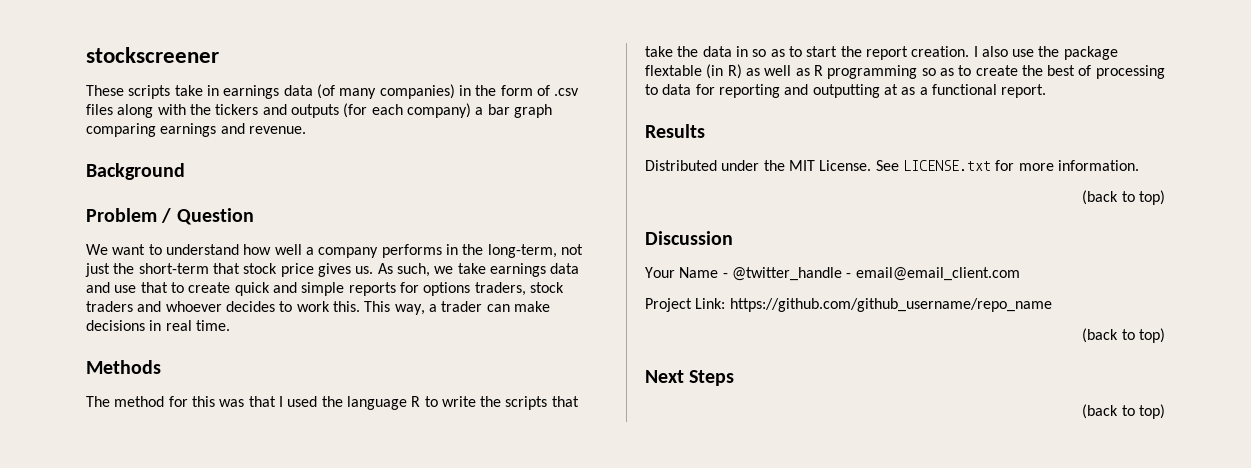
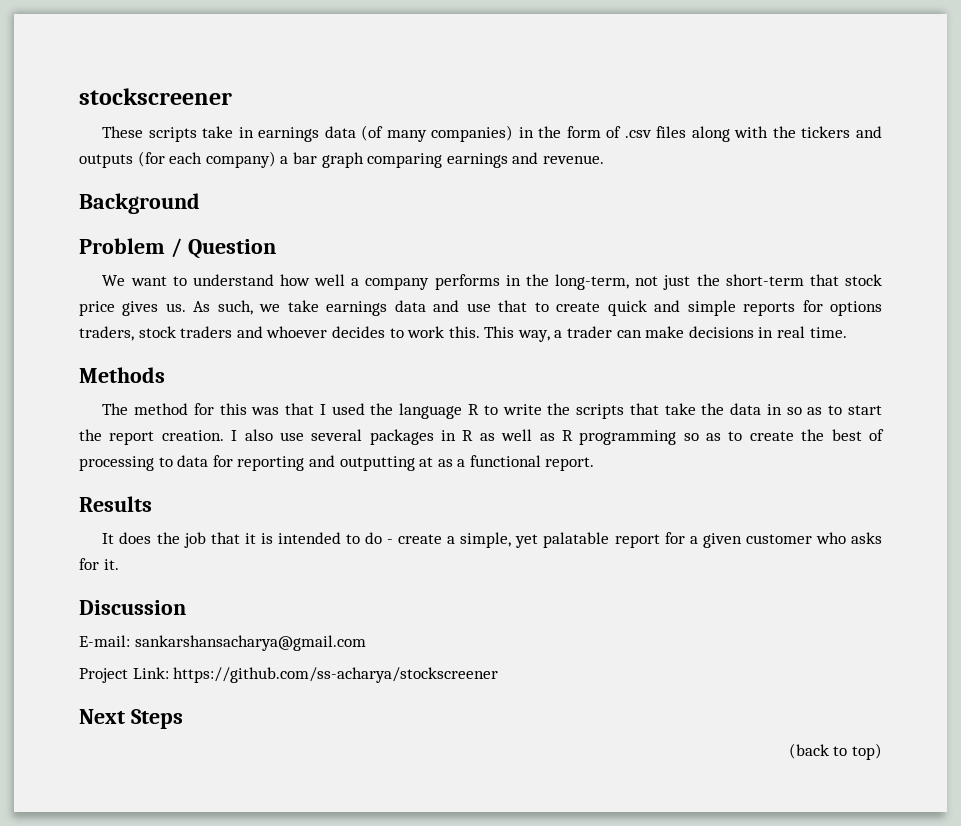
[1038,46,1118,60] [645,64,742,79] the package flextable (in R) -> [311,429,474,445] several packages in R
[645,160,1139,171] [1082,190,1165,205] [645,231,733,245] [645,267,1020,281] [645,298,1052,312] [1082,328,1165,343] Distributed under the MIT License. See LICENSE.txt for more information. // (back to top) // Discussion // Your Name - @twitter_handle - email@email_client.com // Project Link: https://github.com/github_username/repo_name // (back to top) -> [102,532,883,548] [79,558,119,570] [79,600,186,615] [79,635,366,651] [79,667,499,683] It does the job that it is intended to do - create a simple, yet palatable report for a given customer who asks for it. // Discussion // E-mail: sankarshansacharya@gmail.com // Project Link: https://github.com/ss-acharya/stockscreener

